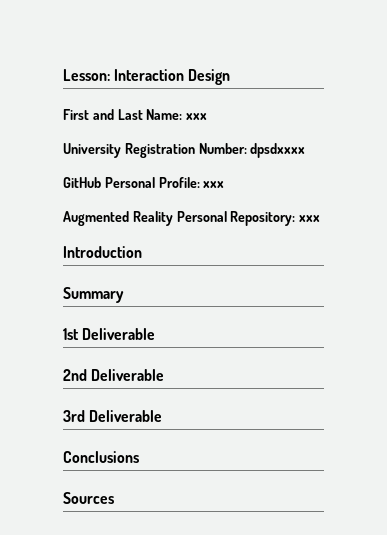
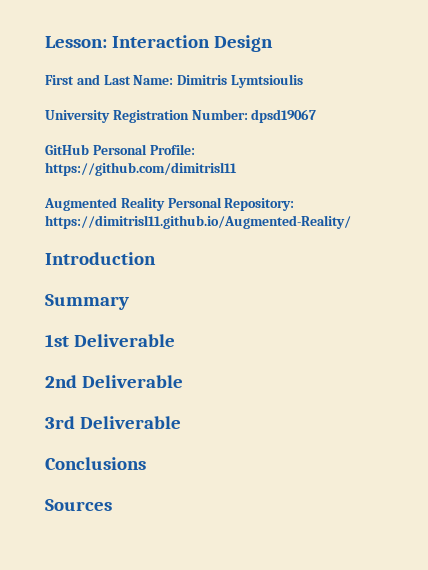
[186,113,208,120] xxx -> [177,74,303,88] Dimitris Lymtsioulis
[250,143,306,158] dpsdxxxx -> [251,109,317,123] dpsd19067
[203,181,225,188] xxx -> [45,162,237,176] https://github.com/dimitrisl11
[299,215,321,222] xxx -> [45,215,351,229] https://dimitrisl11.github.io/Augmented-Reality/

